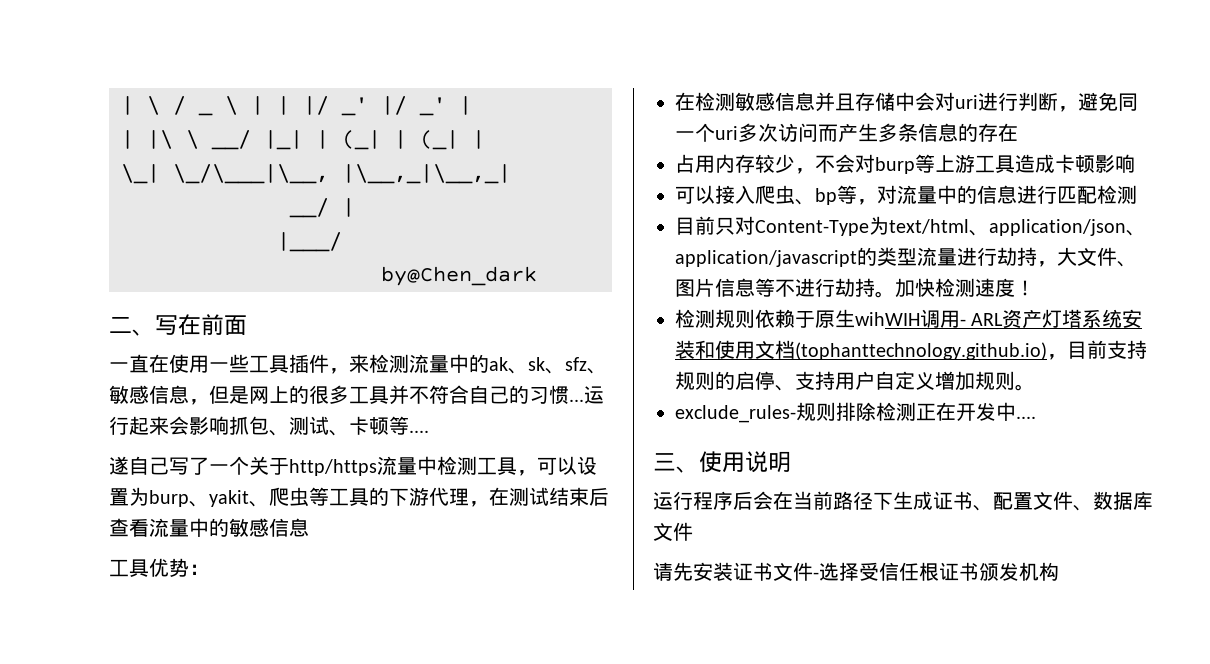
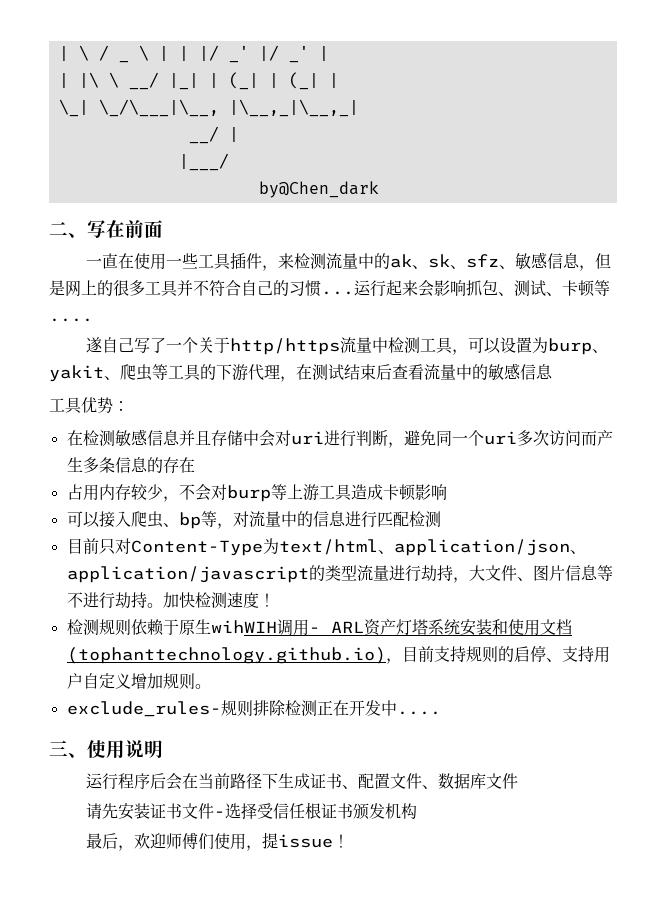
(1059, 571) none -> [85,832,349,851] // 最后，欢迎师傅们使用，提issue！

